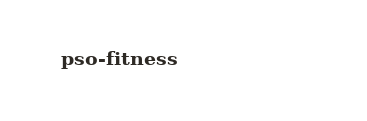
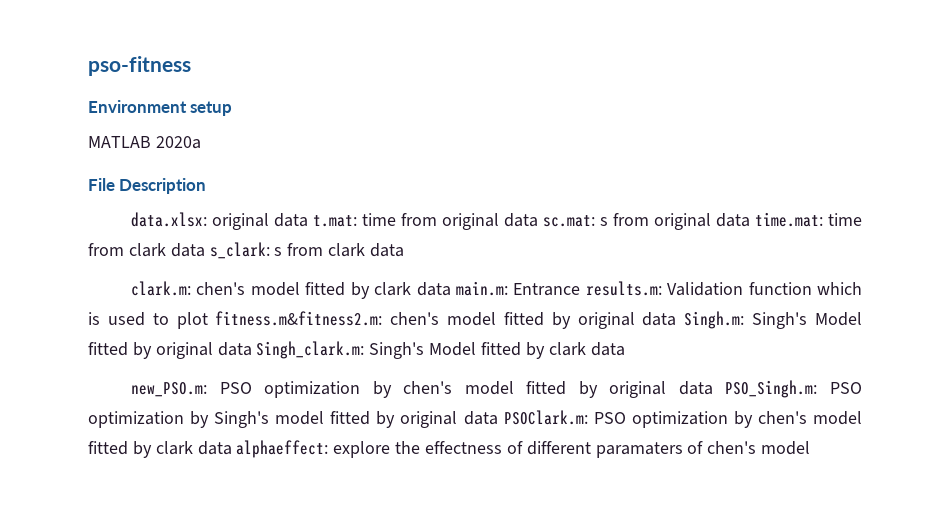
(178, 60) none -> [88,100,233,116] [88,136,201,149] [88,178,207,194] [131,212,862,230] [88,242,405,259] [131,281,862,299] [88,311,862,329] [88,341,625,359] [131,380,863,398] [88,410,863,428] [88,440,811,458] // Environment setup // MATLAB 2020a // File Description // data.xlsx: original data t.mat: time from original data sc.mat: s from original data time.mat: time from clark data s_clark: s from clark data // clark.m: chen's model fitted by clark data main.m: Entrance results.m: Validation function which is used to plot fitness.m&fitness2.m: chen's model fitted by original data Singh.m: Singh's Model fitted by original data Singh_clark.m: Singh's Model fitted by clark data // new_PSO.m: PSO optimization by chen's model fitted by original data PSO_Singh.m: PSO optimization by Singh's model fitted by original data PSOClark.m: PSO optimization by chen's model fitted by clark data alphaeffect: explore the effectness of different paramaters of chen's model

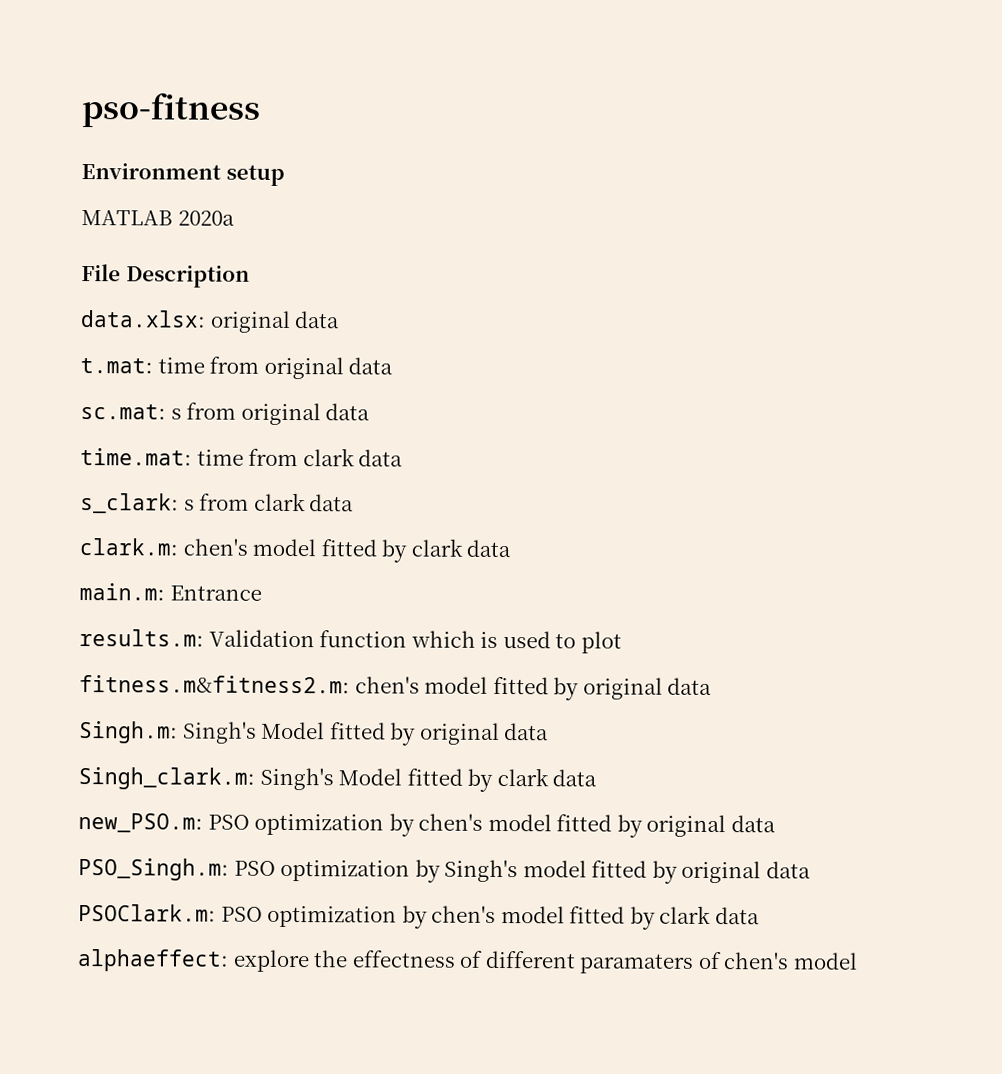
(309, 220) none -> (341, 320) //
(539, 220) none -> (394, 366) //
(751, 220) none -> (371, 412) //
(205, 250) none -> (404, 458) //
(451, 289) none -> (512, 548) //
(581, 289) none -> (262, 593) //
(208, 320) none -> (622, 642) //
(677, 319) none -> (713, 686) //
(252, 349) none -> (550, 732) //
(713, 388) none -> (776, 824) //
(498, 418) none -> (811, 870) //
(232, 448) none -> (760, 916) //

